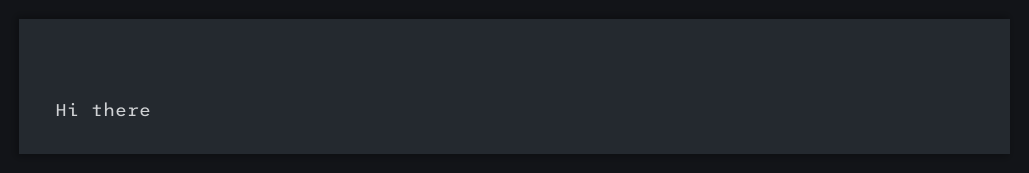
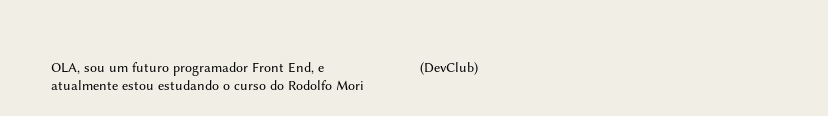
[55,102,151,117] Hi there -> [51,62,324,76] [51,80,364,90] [420,62,478,75] OLA, sou um futuro programador Front End, e atualmente estou estudando o curso do Rodolfo Mori (DevClub)

